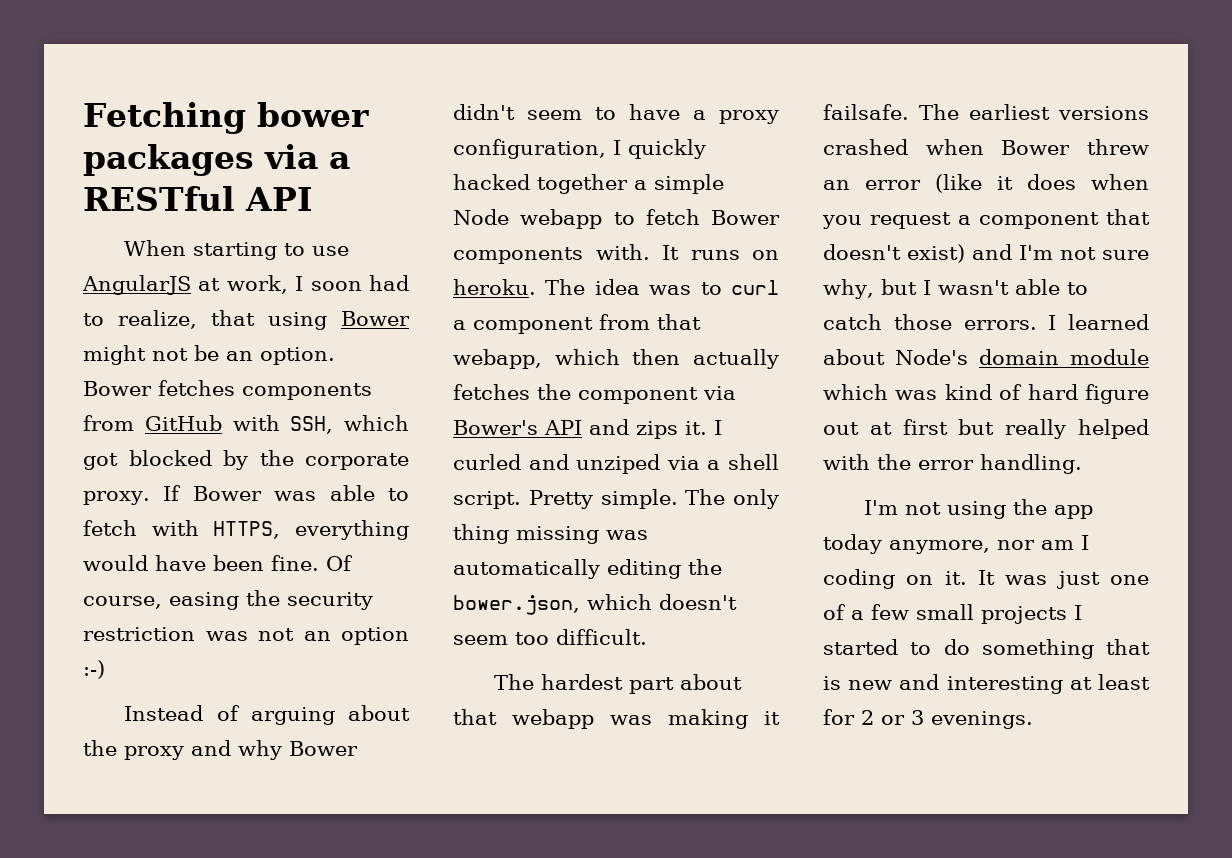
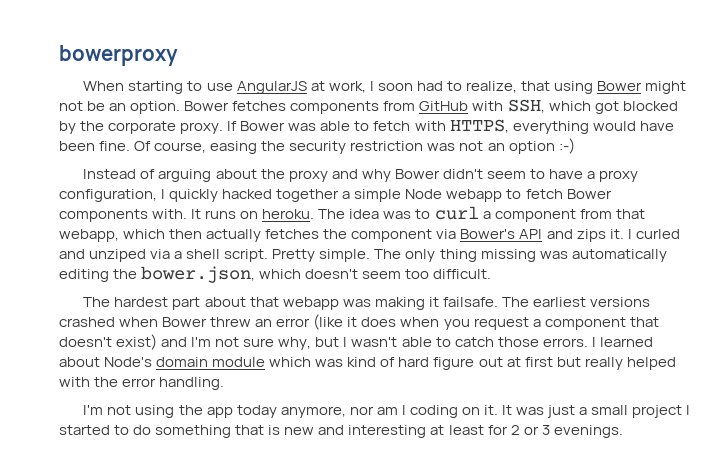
[83,102,369,134] [83,144,350,176] [83,186,312,211] Fetching bower packages via a RESTful API -> [59,45,178,66] bowerproxy
[1110,575,1149,585] [823,604,1067,624] one of a few small projects -> [579,405,683,418] a small project

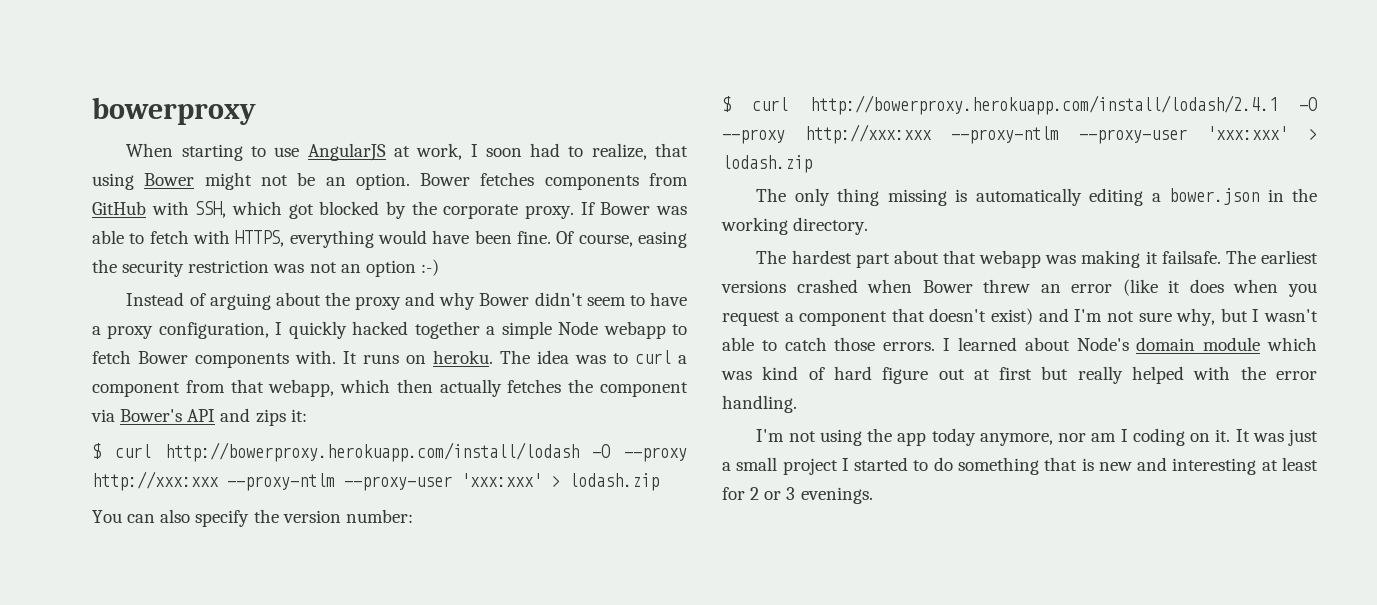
[609,229,680,239] [59,249,371,262] it. I curled and unziped via a shell script. Pretty simple. -> [290,409,307,422] [92,442,687,462] [92,471,659,491] [92,509,413,527] [722,95,1317,115] [722,124,1317,144] [722,155,812,173] it: // $ curl http://bowerproxy.herokuapp.com/install/lodash -O --proxy http://xxx:xxx --proxy-ntlm --proxy-user 'xxx:xxx' > lodash.zip // You can also specify the version number: // $ curl http://bowerproxy.herokuapp.com/install/lodash/2.4.1 -O --proxy http://xxx:xxx --proxy-ntlm --proxy-user 'xxx:xxx' > lodash.zip //
[539,251,568,259] was -> [955,189,968,202] is
[113,266,492,283] the bower.json, which doesn't seem too difficult. -> [1151,188,1317,205] [721,217,869,235] a bower.json in the working directory.

